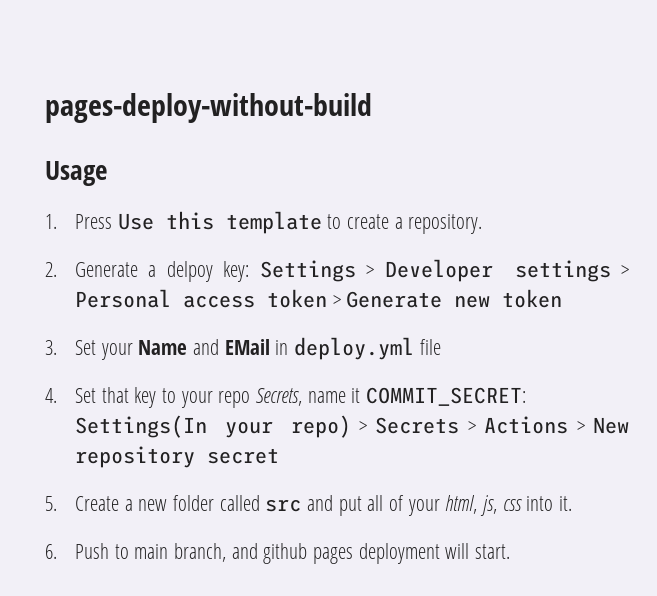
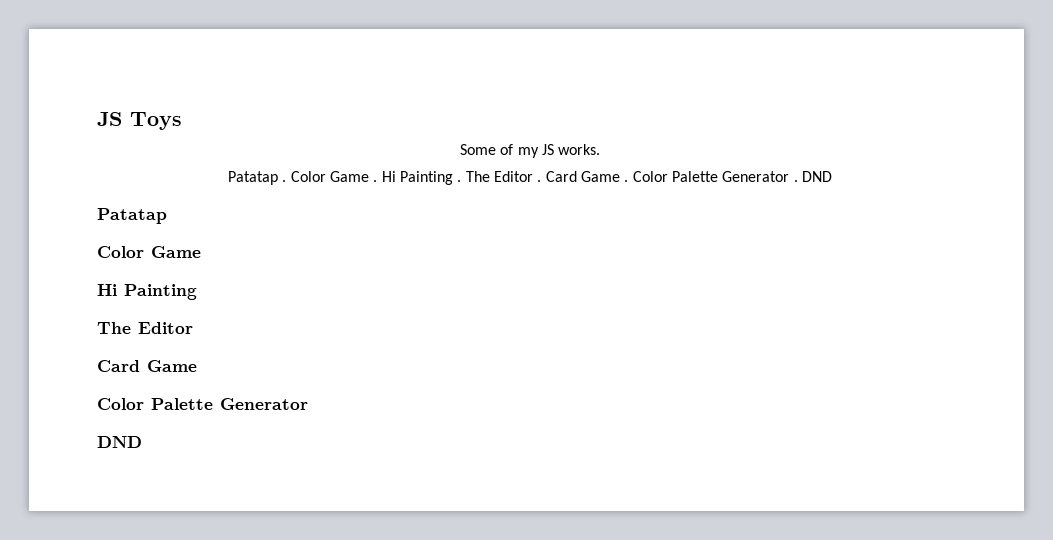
[45,93,372,123] [45,161,107,186] [45,211,483,234] [45,259,629,282] [75,289,563,308] [45,337,441,360] [45,387,527,408] [75,415,630,438] [75,446,280,468] [45,495,573,516] [45,543,511,564] pages-deploy-without-build // Usage // 1. Press Use this template to create a repository. // 2. Generate a delpoy key: Settings > Developer settings > Personal access token > Generate new token // 3. Set your Name and EMail in deploy.yml file // 4. Set that key to your repo Secrets, name it COMMIT_SECRET: Settings(In your repo) > Secrets > Actions > New repository secret // 5. Create a new folder called src and put all of your html, js, css into it. // 6. Push to main branch, and github pages deployment will start. -> [97,112,182,130] [459,144,601,158] [228,171,832,185] [97,208,167,224] [97,246,201,258] [97,284,197,300] [97,322,193,334] [97,360,197,372] [97,398,308,410] [97,436,142,448] JS Toys // Some of my JS works. // Patatap . Color Game . Hi Painting . The Editor . Card Game . Color Palette Generator . DND // Patatap // Color Game // Hi Painting // The Editor // Card Game // Color Palette Generator // DND

